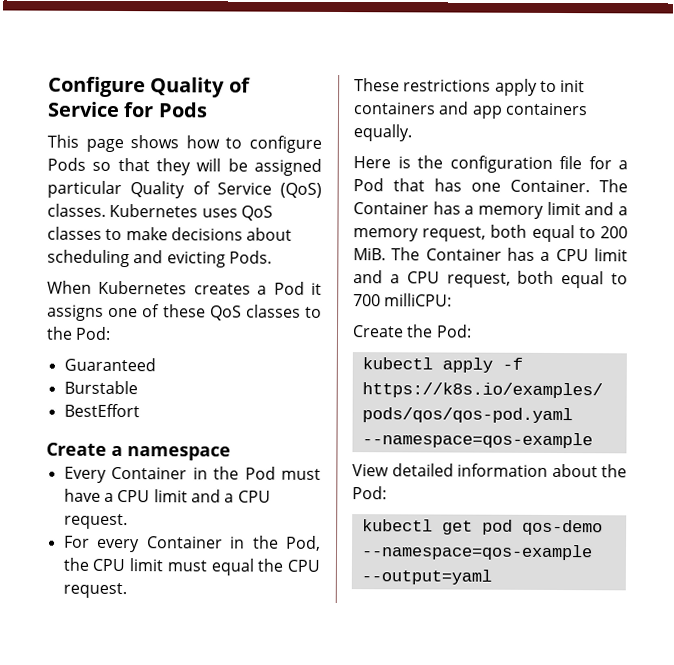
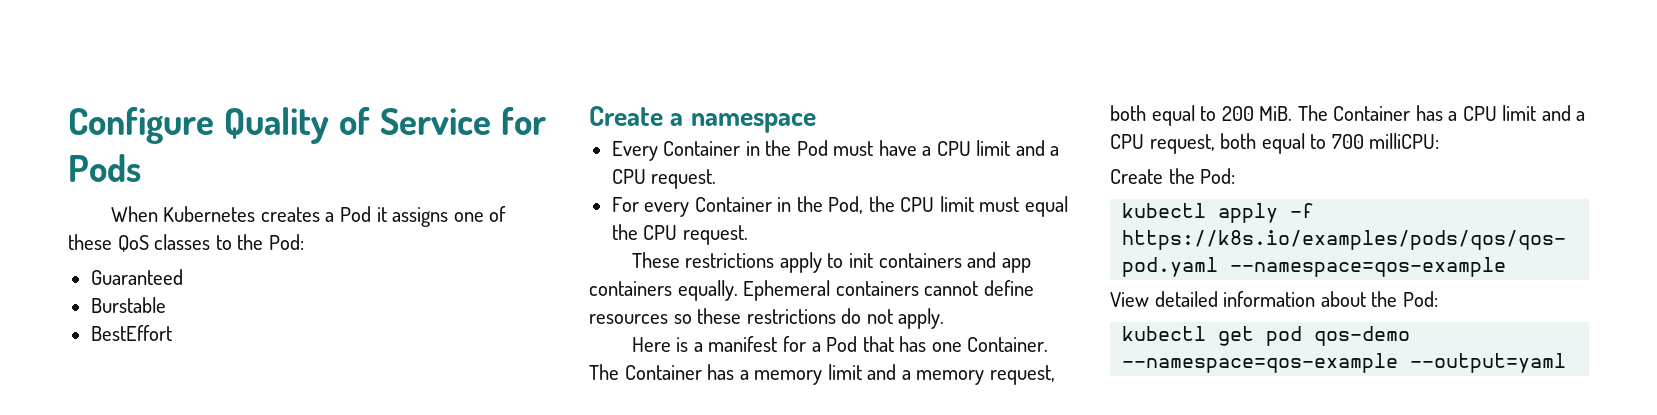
[47,134,322,153] [47,157,322,176] [47,180,322,199] [47,203,273,221] [47,226,293,241] [47,249,272,268] // This page shows how to configure Pods so that they will be assigned particular Quality of Service (QoS) classes. Kubernetes uses QoS classes to make decisions about scheduling and evicting Pods. -> (141, 168) none
(412, 133) none -> [743,280,1034,301] [589,308,945,329] Ephemeral containers cannot define resources so these restrictions do not apply.
[417,155,582,173] the configuration file -> [693,336,778,352] a manifest

